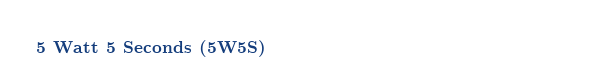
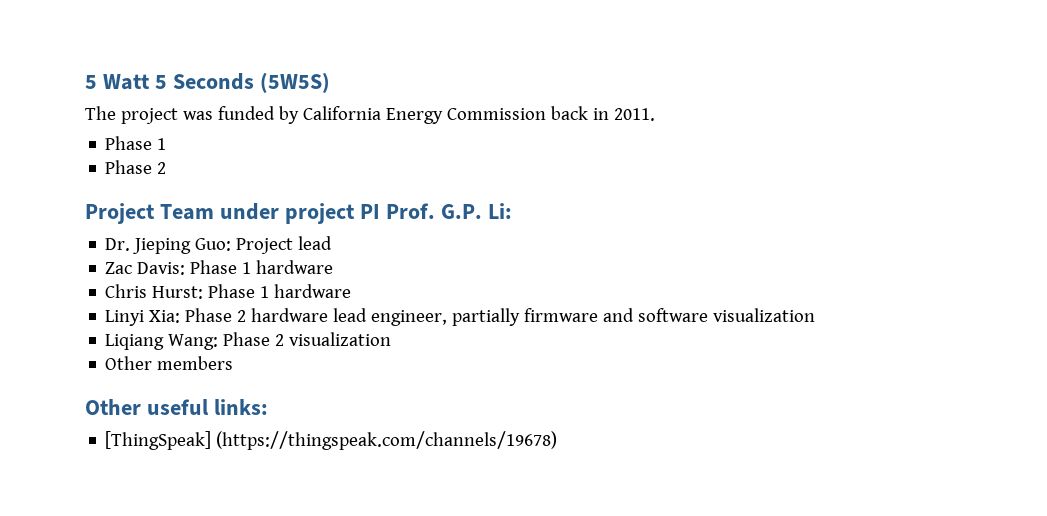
(266, 48) none -> [85,106,655,124] [105,136,167,150] [105,160,167,174] [85,203,512,224] [105,236,333,254] [105,260,334,275] [105,284,352,299] [105,308,816,326] [105,332,392,350] [105,356,234,370] [85,399,268,415] [105,431,558,450] // The project was funded by California Energy Commission back in 2011. // Phase 1 // Phase 2 // Project Team under project PI Prof. G.P. Li: // Dr. Jieping Guo: Project lead // Zac Davis: Phase 1 hardware // Chris Hurst: Phase 1 hardware // Linyi Xia: Phase 2 hardware lead engineer, partially firmware and software visualization // Liqiang Wang: Phase 2 visualization // Other members // Other useful links: // [ThingSpeak] (https://thingspeak.com/channels/19678)

